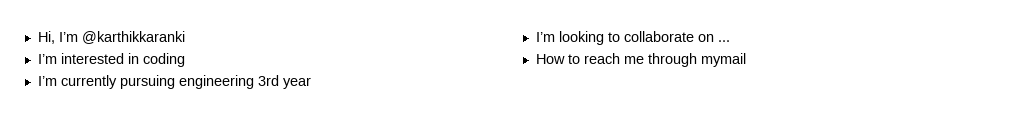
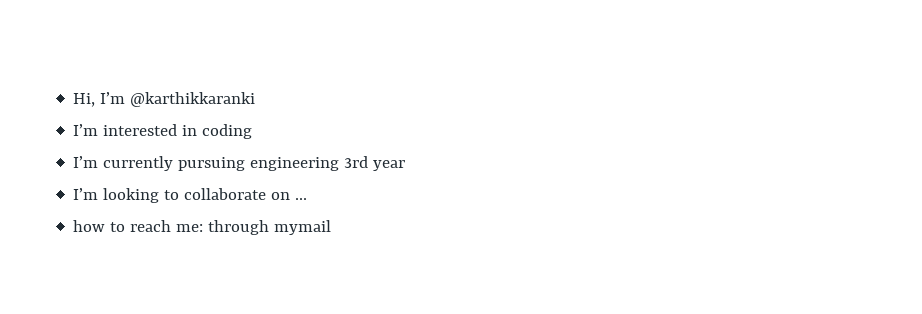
[535,54,565,64] How -> [73,220,106,232] how
[623,56,644,64] me -> [176,224,204,232] me:

